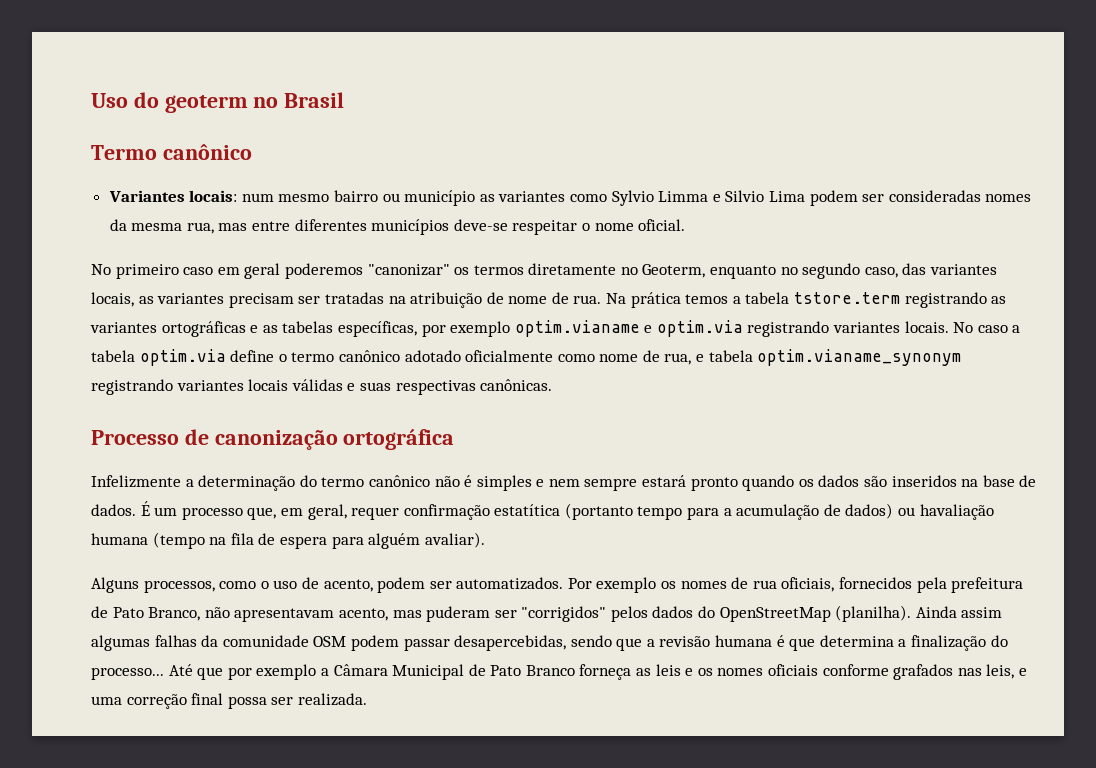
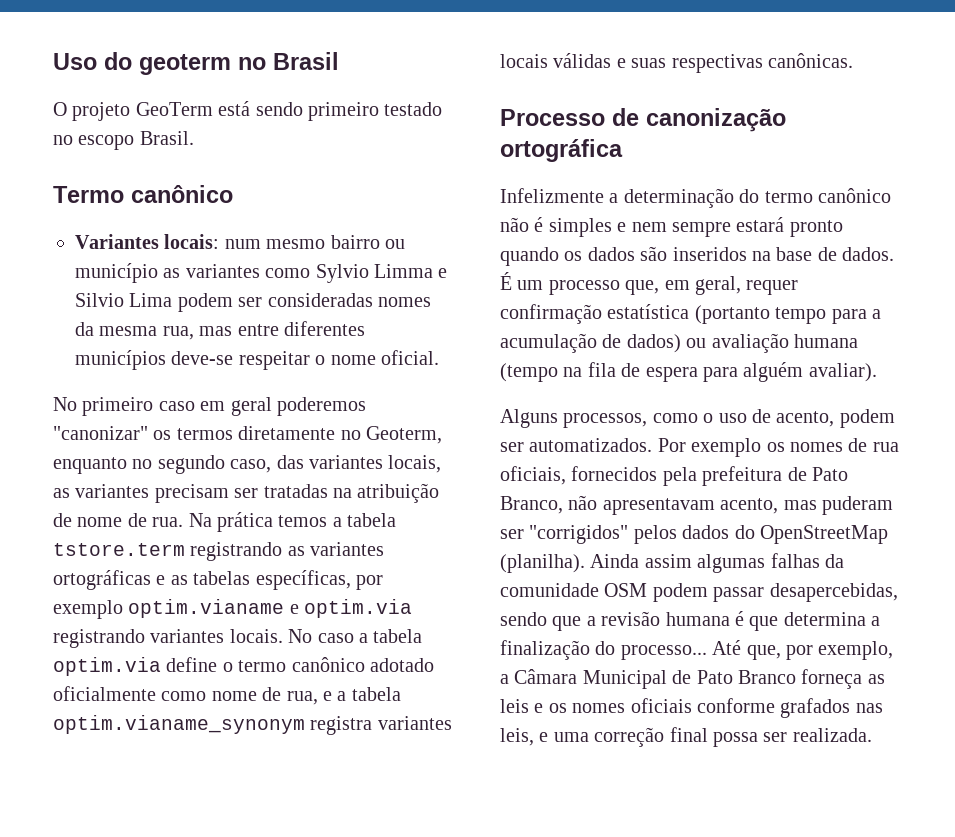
(345, 100) none -> [53,101,443,121] [53,131,194,150] // O projeto GeoTerm está sendo primeiro testado no escopo Brasil.
(705, 358) none -> [337,691,347,701] a
[91,379,173,395] registrando -> [310,716,373,735] registra
[494,504,561,516] estatítica -> [607,304,690,319] estatística
[919,504,994,520] havaliação -> [711,333,789,353] avaliação
[197,664,317,680] que por exemplo -> [746,641,894,660] que, por exemplo,

